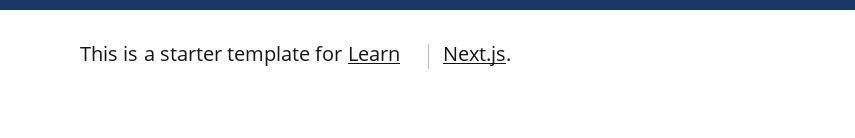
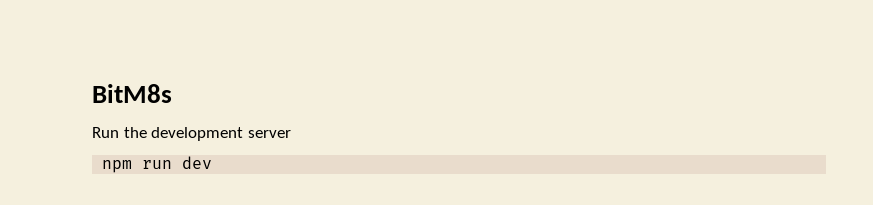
[80,45,511,66] This is a starter template for Learn Next.js. -> [92,84,172,103] [92,127,291,141] [102,156,213,173] BitM8s // Run the development server // npm run dev

